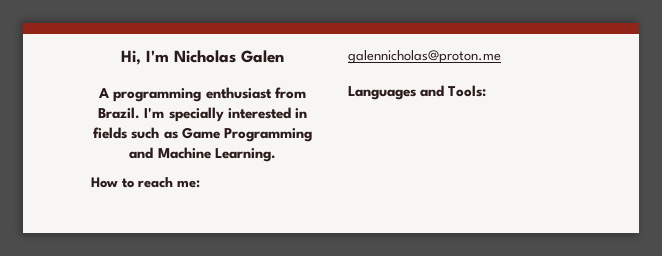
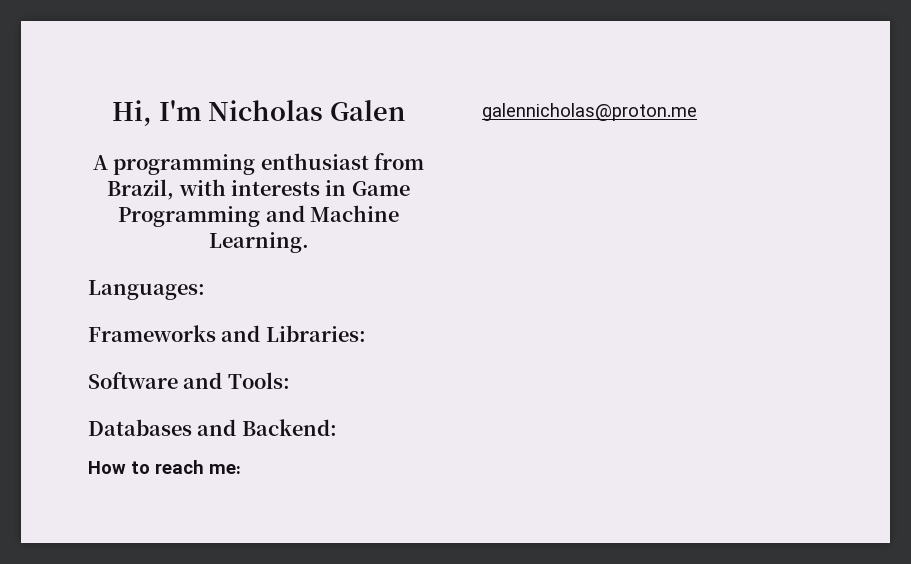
[98,107,307,122] [93,127,178,139] Brazil. I'm specially interested in fields such as -> [107,179,347,200] Brazil, with interests in
(276, 155) none -> [88,280,205,300] [88,325,366,342] [88,372,290,389] [88,419,337,436] // Languages: // Frameworks and Libraries: // Software and Tools: // Databases and Backend:
[348,85,487,100] // Languages and Tools: -> (697, 112) none

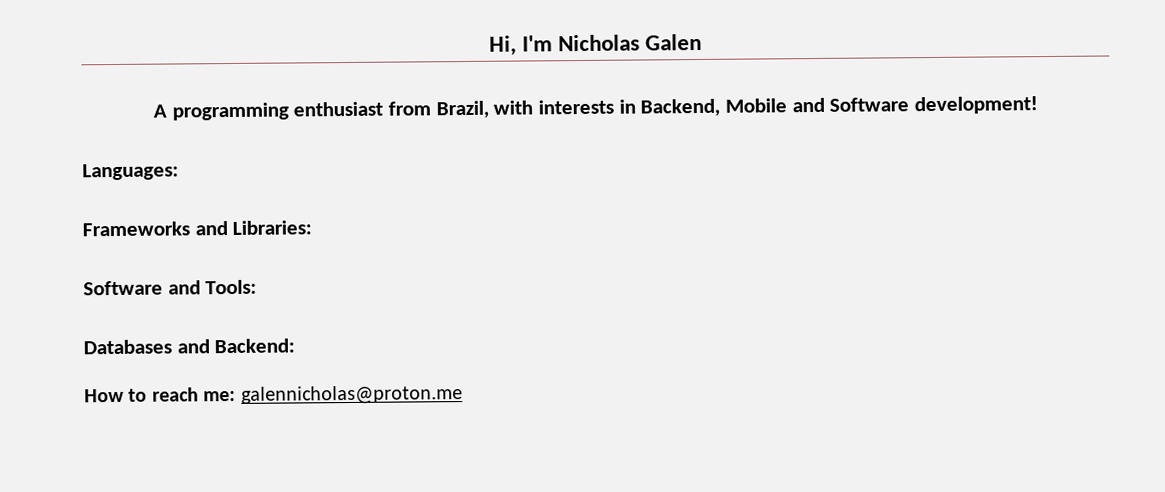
[351,181,410,196] [118,205,399,227] [208,232,309,253] Game Programming and Machine Learning. -> [640,96,1039,117] Backend, Mobile and Software development!

